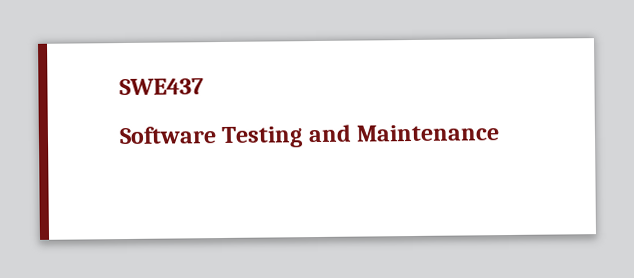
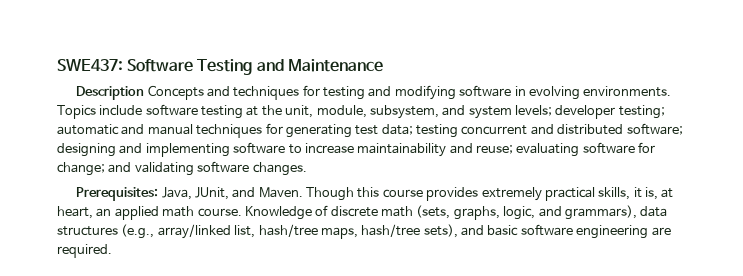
[119,78,204,96] SWE437 // -> [57,59,123,71] SWE437:
(501, 133) none -> [76,85,672,100] [57,104,665,119] [57,123,683,138] [57,142,656,157] [57,161,307,176] [76,187,674,201] [57,205,668,220] [57,224,671,239] [57,244,112,258] // Description Concepts and techniques for testing and modifying software in evolving environments. Topics include software testing at the unit, module, subsystem, and system levels; developer testing; automatic and manual techniques for generating test data; testing concurrent and distributed software; designing and implementing software to increase maintainability and reuse; evaluating software for change; and validating software changes. // Prerequisites: Java, JUnit, and Maven. Though this course provides extremely practical skills, it is, at heart, an applied math course. Knowledge of discrete math (sets, graphs, logic, and grammars), data structures (e.g., array/linked list, hash/tree maps, hash/tree sets), and basic software engineering are required.

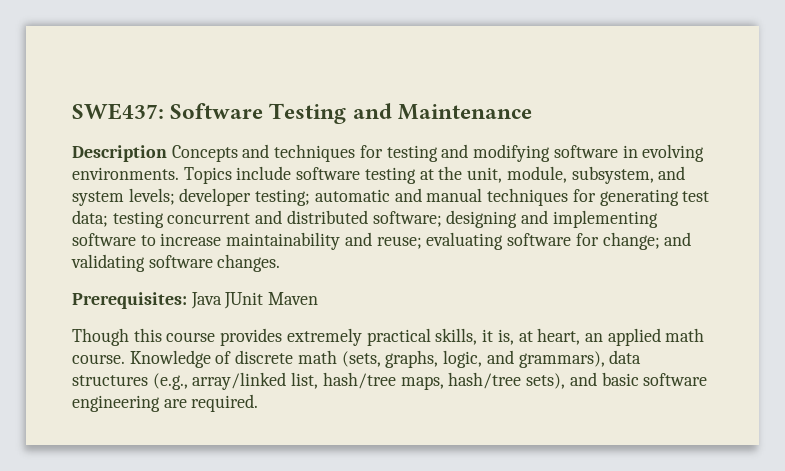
[161,187,303,200] Java, JUnit, and Maven. -> [190,292,319,309] Java JUnit Maven //

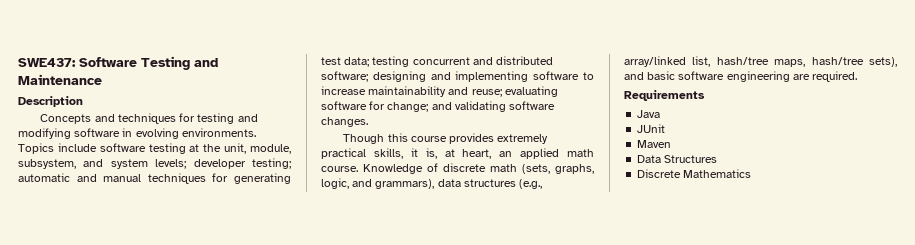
(167, 153) none -> (83, 101) //
[72,292,319,309] // Prerequisites: Java JUnit Maven -> (368, 122) none
(259, 403) none -> [624,90,705,101] [637,110,661,118] [637,124,666,133] [637,140,672,148] [637,155,718,163] [637,169,752,178] // Requirements // Java // JUnit // Maven // Data Structures // Discrete Mathematics

